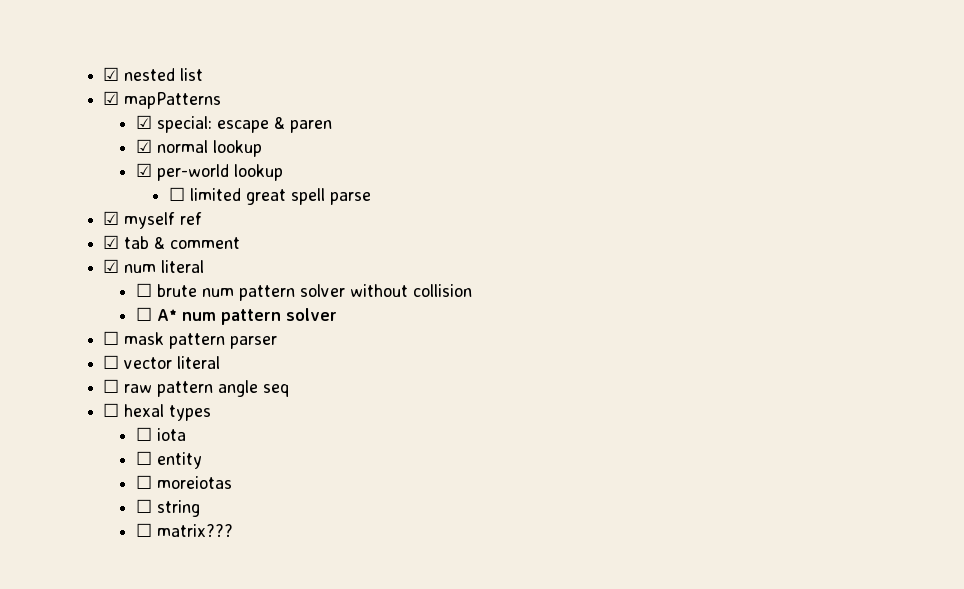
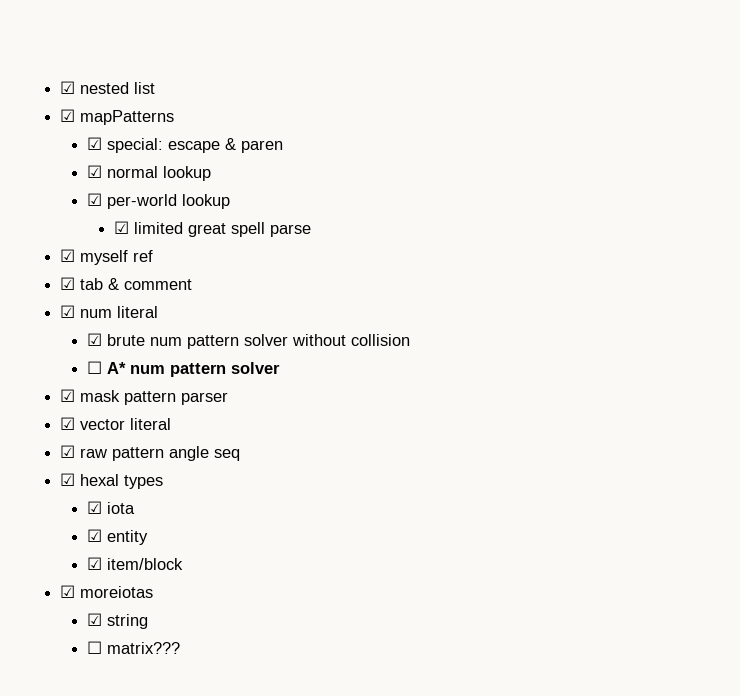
[168,187,185,201] ☐ -> [113,221,129,234] ☑
[136,283,153,297] ☐ -> [86,333,102,346] ☑
[103,331,120,345] ☐ -> [60,389,76,402] ☑
[103,355,120,369] ☐ -> [60,417,76,430] ☑
[103,379,120,393] ☐ -> [60,445,76,458] ☑
[103,403,120,417] ☐ -> [60,473,76,486] ☑
[136,427,153,441] ☐ -> [86,501,102,514] ☑
[136,451,153,465] ☐ -> [86,529,102,542] ☑
[136,475,153,489] ☐ -> [86,557,183,570] [60,585,76,598] ☑ item/block // ☑
[136,499,153,513] ☐ -> [86,613,102,626] ☑

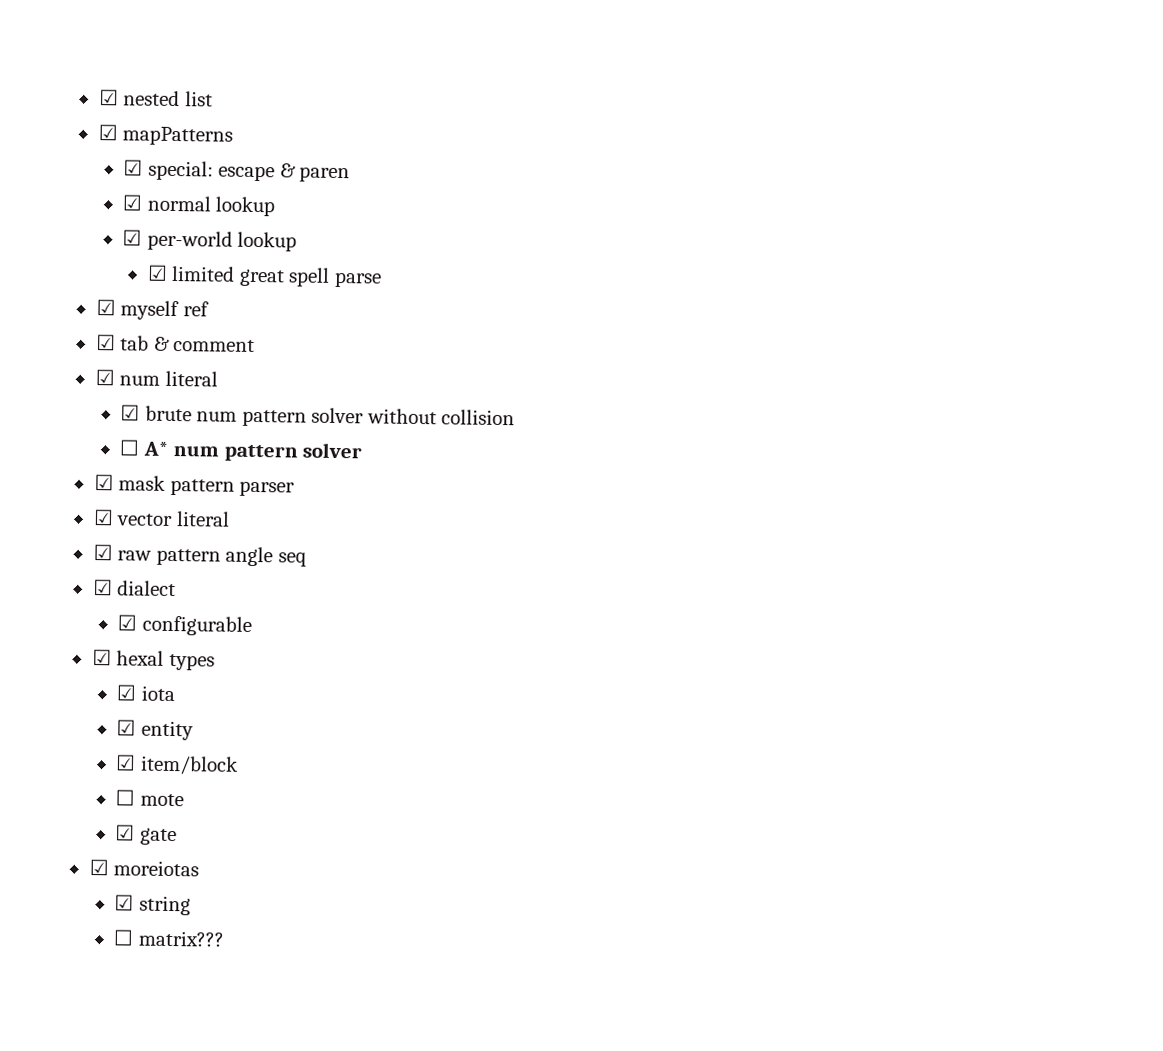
(241, 455) none -> [92,579,177,597] [117,614,252,636] // ☑ dialect // ☑ configurable
(183, 564) none -> [115,789,184,807] [115,824,177,846] // ☐ mote // ☑ gate

